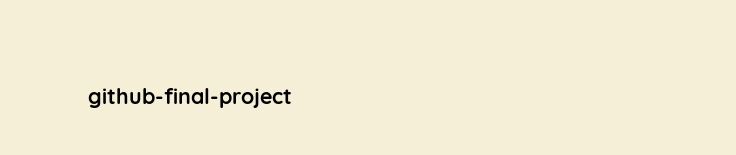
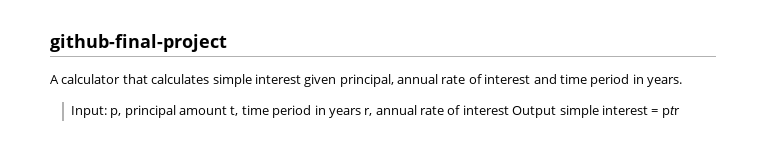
(292, 98) none -> [50,74,682,87] [70,105,680,118] // A calculator that calculates simple interest given principal, annual rate of interest and time period in years. // Input: p, principal amount t, time period in years r, annual rate of interest Output simple interest = ptr

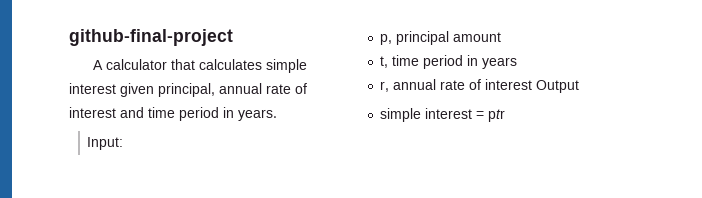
(107, 112) none -> (124, 143) //
(228, 110) none -> (502, 37) //
(361, 113) none -> (518, 63) //
(557, 112) none -> (580, 86) //

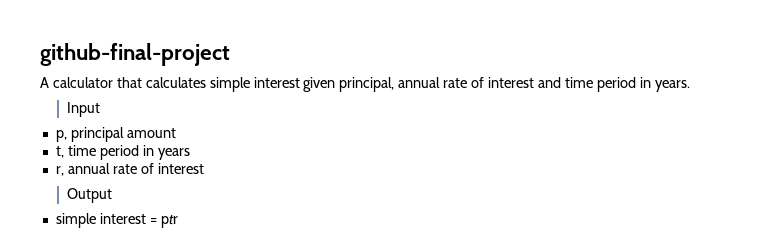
[87,137,124,150] Input: -> [66,102,100,117] Input
(533, 84) none -> (204, 168) //

